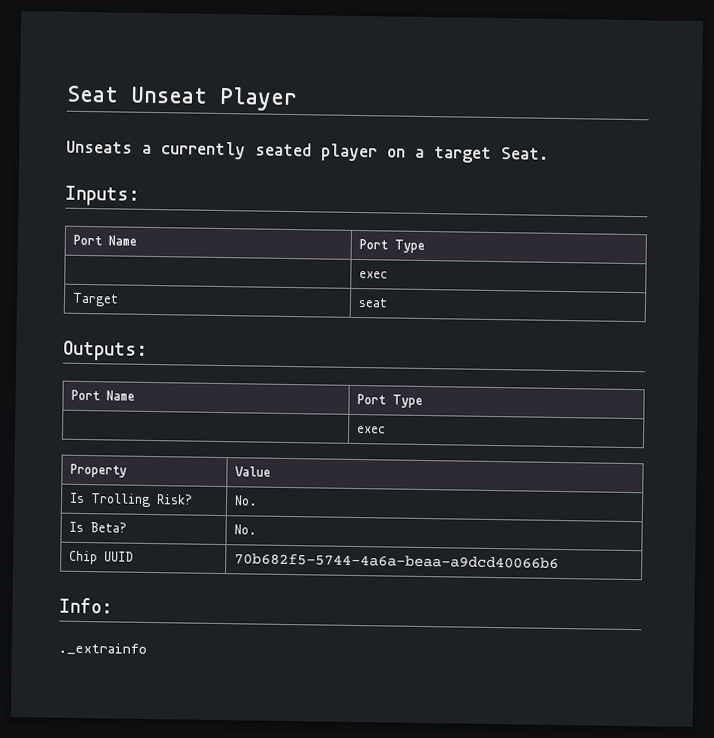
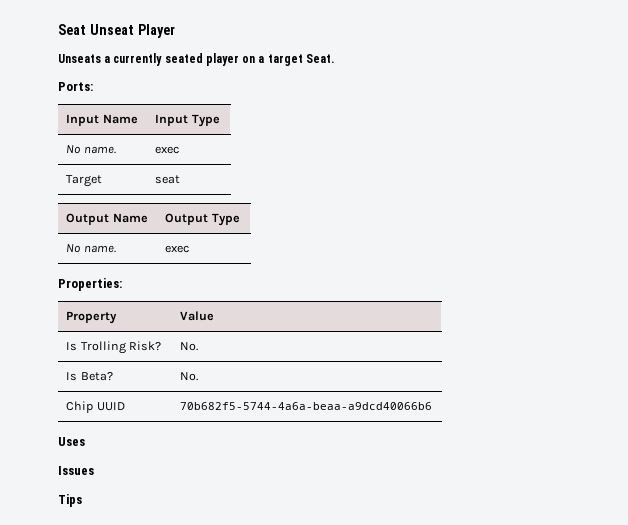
[65,185,140,206] [73,234,138,246] [359,239,426,253] Inputs: // Port Name | Port Type // -> [58,82,93,91] [66,114,138,126] [155,114,220,127] [66,145,116,154] Ports: // Input Name | Input Type // No name.
[63,340,148,361] [71,389,136,401] [357,394,424,408] [357,426,387,434] // Outputs: // Port Name | Port Type // | exec -> [66,213,148,225] [165,213,240,226] [66,244,116,253] [165,245,190,253] [58,278,122,291] // Output Name | Output Type // No name. | exec // Properties:
[59,597,113,614] [58,642,147,656] Info: // ._extrainfo -> [58,437,85,446] [58,466,94,475] [58,494,82,507] Uses // Issues // Tips

